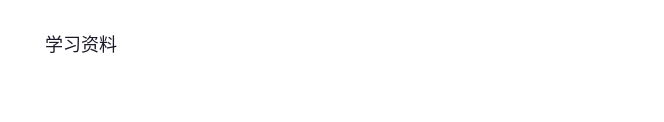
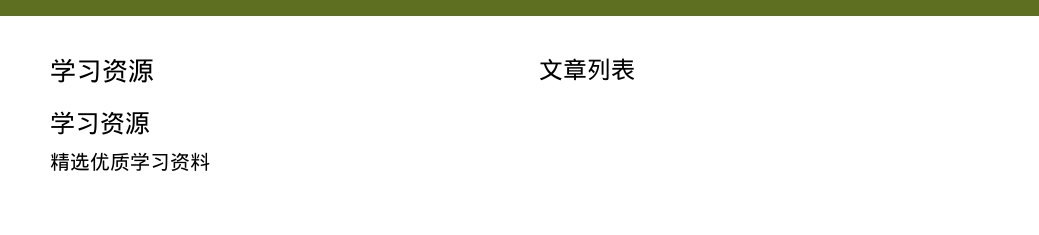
[45,35,99,53] 学习资 -> [50,58,154,83] [50,111,150,135] [50,152,190,172] 学习资源 // 学习资源 // 精选优质学习资
(117, 44) none -> [539,58,635,81] // 文章列表

